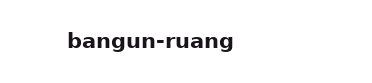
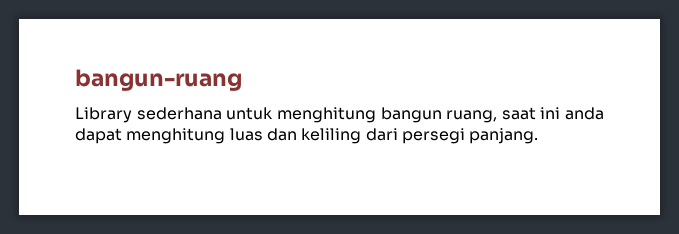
(234, 42) none -> [75,107,604,123] [75,128,539,144] // Library sederhana untuk menghitung bangun ruang, saat ini anda dapat menghitung luas dan keliling dari persegi panjang.

